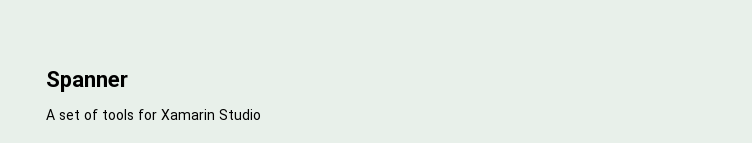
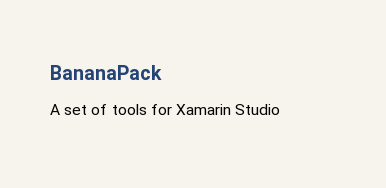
[46,71,128,92] Spanner -> [50,65,162,80] BananaPack

